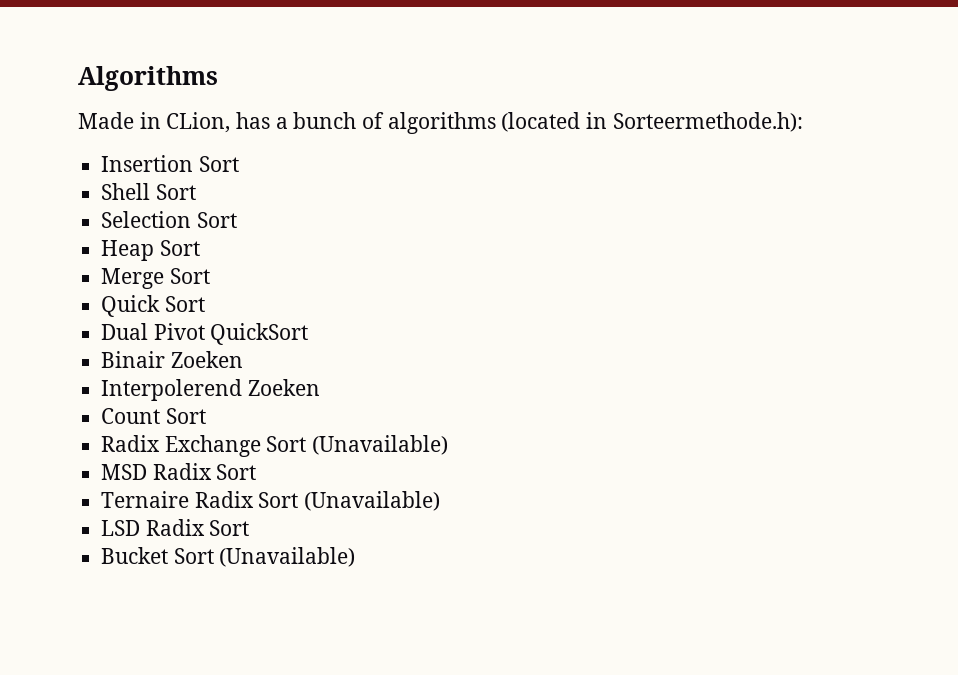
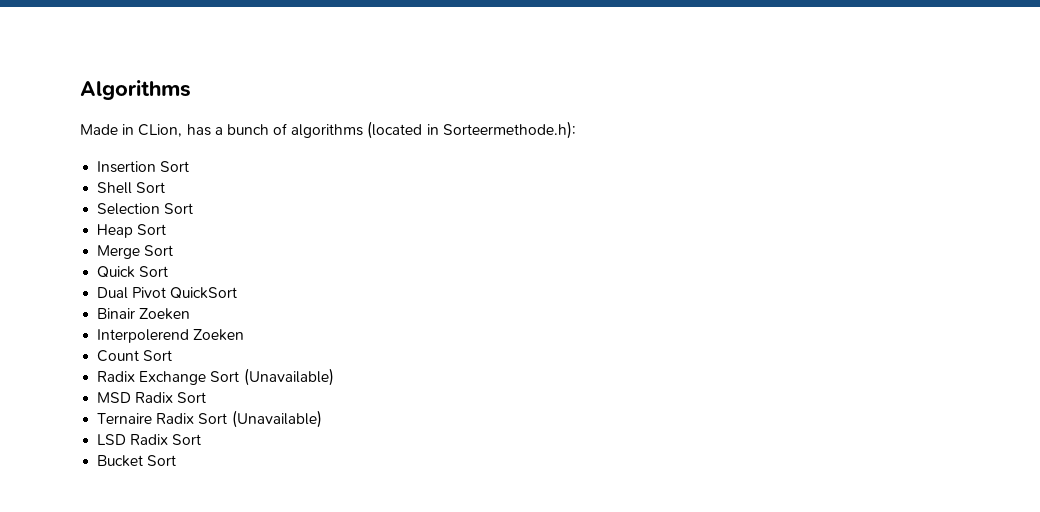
[219,547,356,567] (Unavailable) -> (177, 460) none

